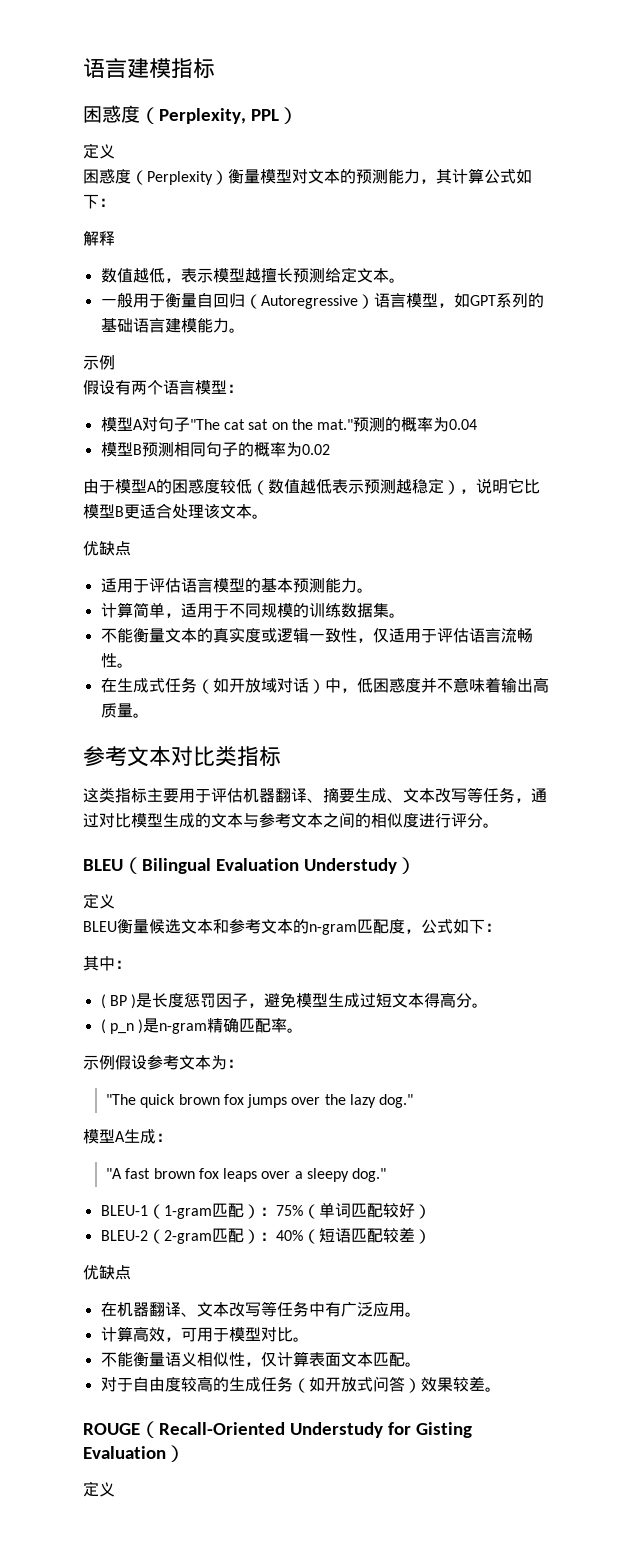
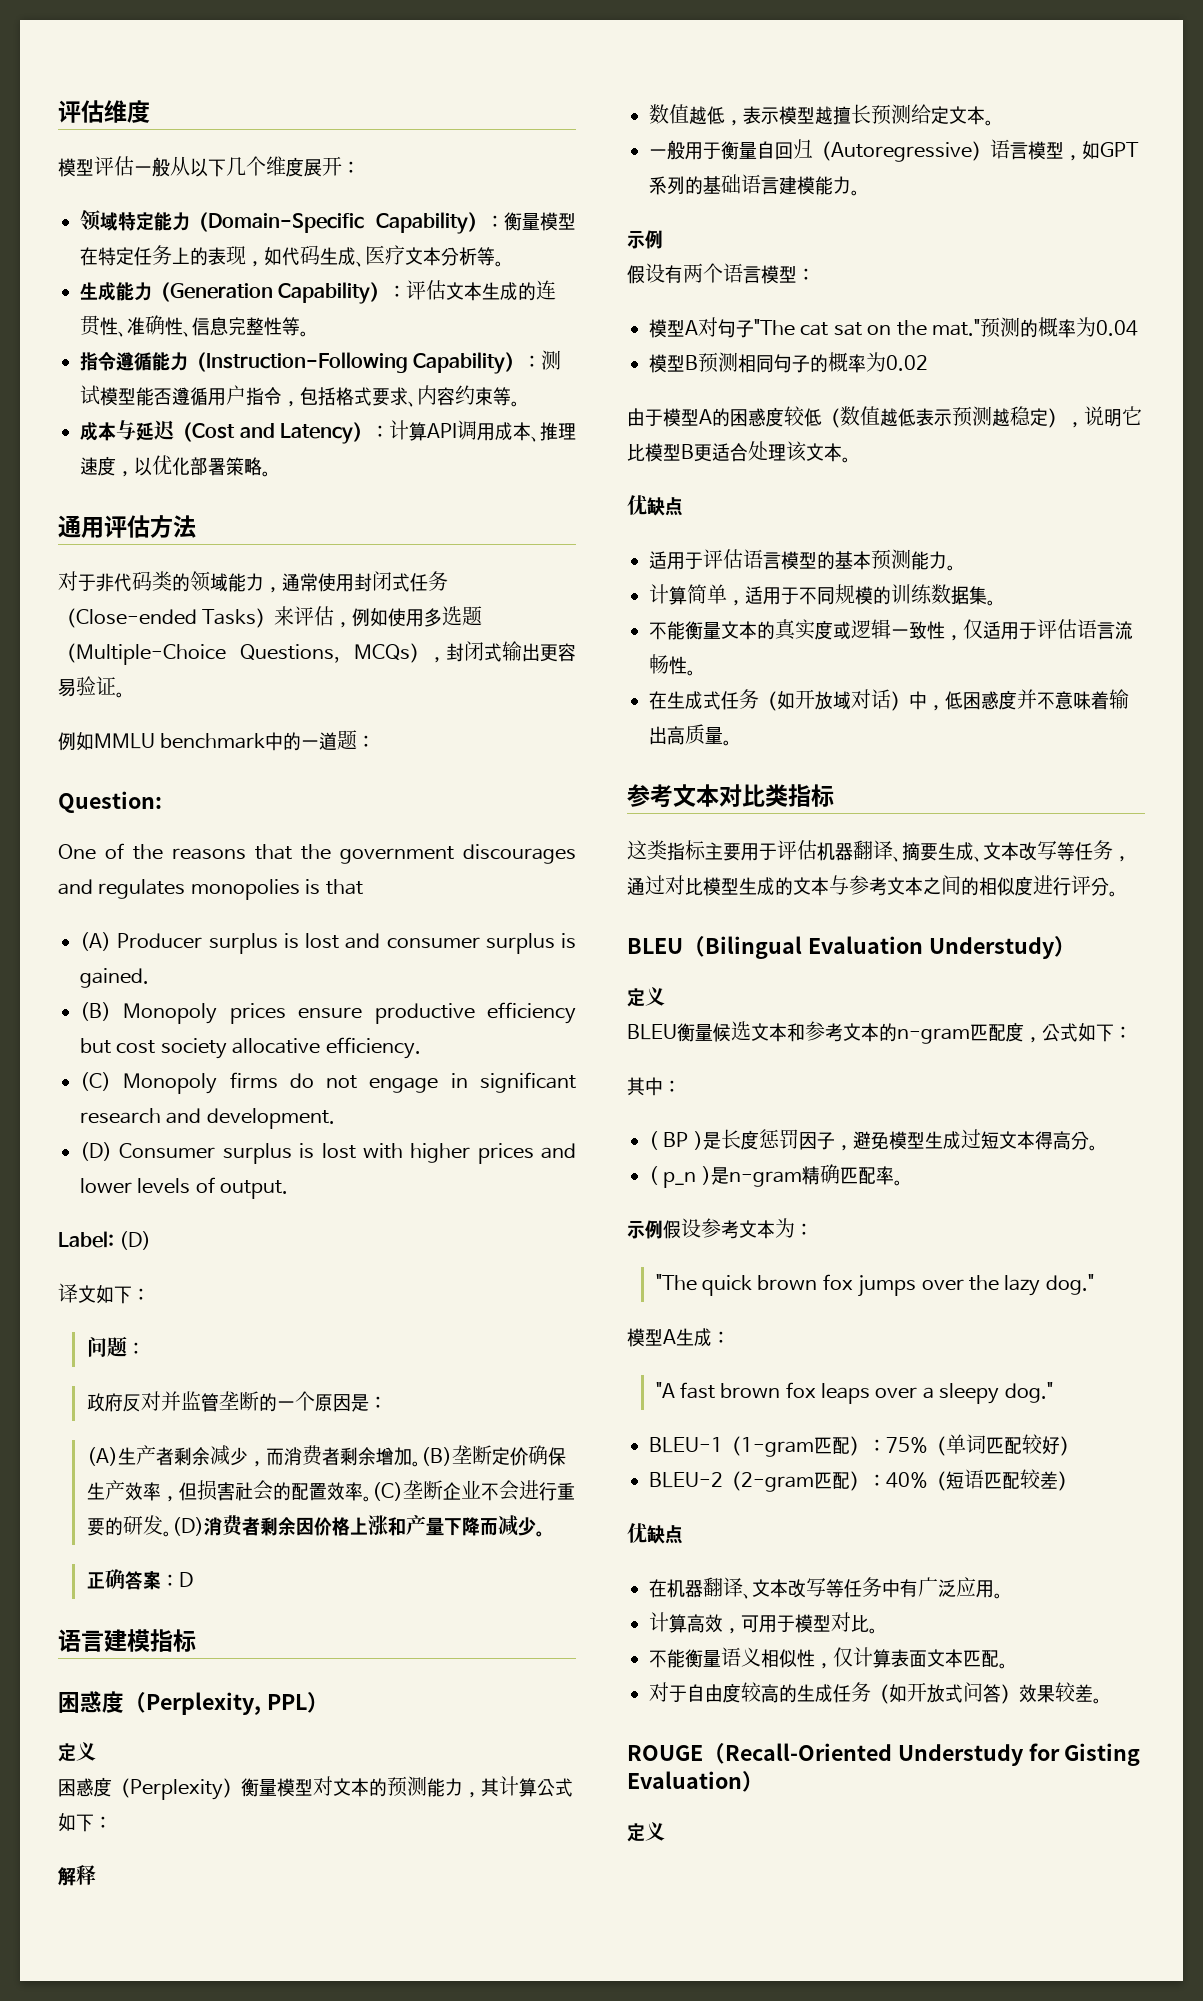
(83, 68) none -> [58,100,150,123] [58,156,360,177] [80,210,576,234] [80,245,504,267] [80,280,557,304] [80,315,309,337] [80,350,562,374] [80,385,520,407] [80,420,576,444] [80,455,271,477] [58,515,196,538] [58,571,448,593] [58,606,483,628] [58,641,576,665] [58,676,125,698] [58,730,376,751] [58,791,162,813] [58,843,576,864] [58,879,363,900] [80,932,576,954] [80,968,149,988] [80,1002,576,1024] [80,1037,421,1059] [80,1072,577,1094] [80,1108,335,1129] [80,1142,577,1164] [80,1177,289,1199] [58,1231,152,1250] [58,1283,150,1304] [86,1336,145,1357] [86,1391,387,1412] [86,1445,566,1467] [86,1480,575,1502] [86,1515,545,1537] [86,1569,193,1590] 评估维度 // 模型评估一般从以下几个维度展开： // 领域特定能力（Domain-Specific Capability）：衡量模型在特定任务上的表现，如代码生成、医疗文本分析等。 // 生成能力（Generation Capability）：评估文本生成的连贯性、准确性、信息完整性等。 // 指令遵循能力（Instruction-Following Capability）：测试模型能否遵循用户指令，包括格式要求、内容约束等。 // 成本与延迟（Cost and Latency）：计算API调用成本、推理速度，以优化部署策略。 // 通用评估方法 // 对于非代码类的领域能力，通常使用封闭式任务（Close-ended Tasks）来评估，例如使用多选题（Multiple-Choice Questions, MCQs），封闭式输出更容易验证。 // 例如MMLU benchmark中的一道题： // Question: // One of the reasons that the government discourages and regulates monopolies is that // (A) Producer surplus is lost and consumer surplus is gained. // (B) Monopoly prices ensure productive efficiency but cost society allocative efficiency. // (C) Monopoly firms do not engage in significant research and development. // (D) Consumer surplus is lost with higher prices and lower levels of output. // Label: (D) // 译文如下： // 问题： // 政府反对并监管垄断的一个原因是： // (A)生产者剩余减少，而消费者剩余增加。(B)垄断定价确保生产效率，但损害社会的配置效率。(C)垄断企业不会进行重要的研发。(D)消费者剩余因价格上涨和产量下降而减少。 // 正确答案：D //

